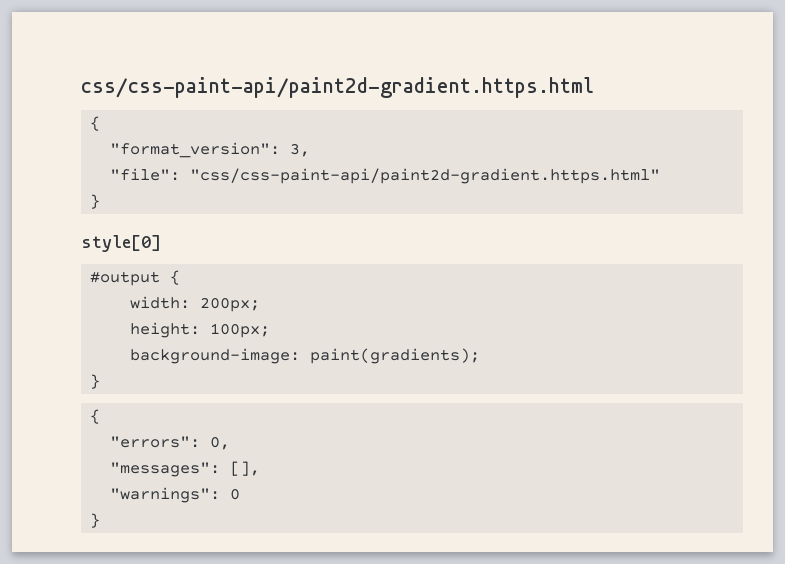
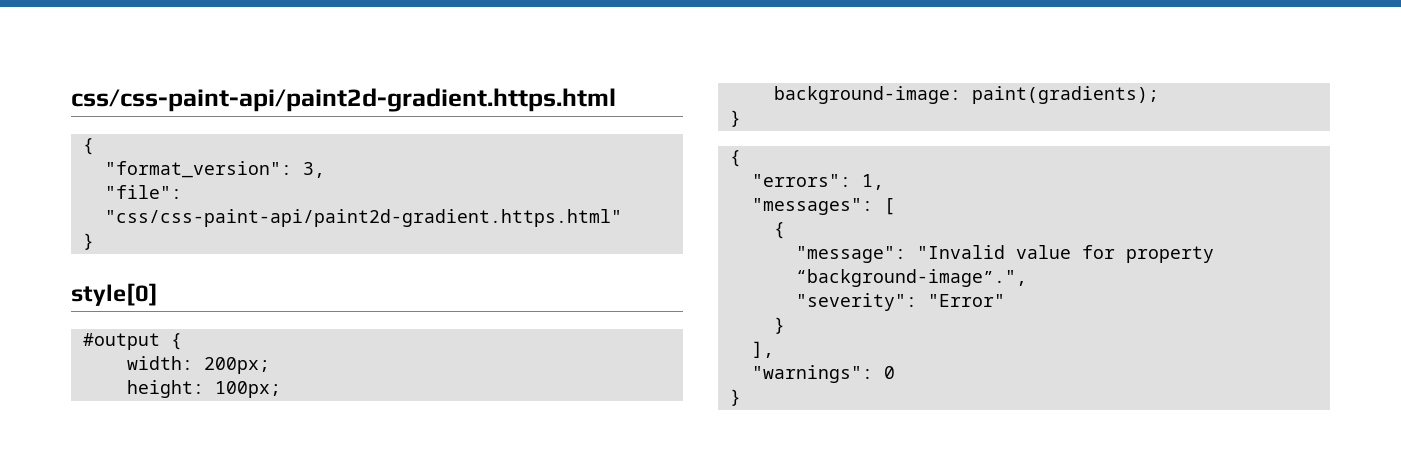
[209,436,230,450] 0, -> [862,174,884,190] 1,
[229,461,260,476] [], -> [884,198,895,215] [774,222,785,239] [796,245,1214,263] [796,269,1027,287] [796,293,1005,311] [774,317,785,334] [752,341,774,358] [ // { // "message": "Invalid value for property “background-image”.", // "severity": "Error" // } // ],

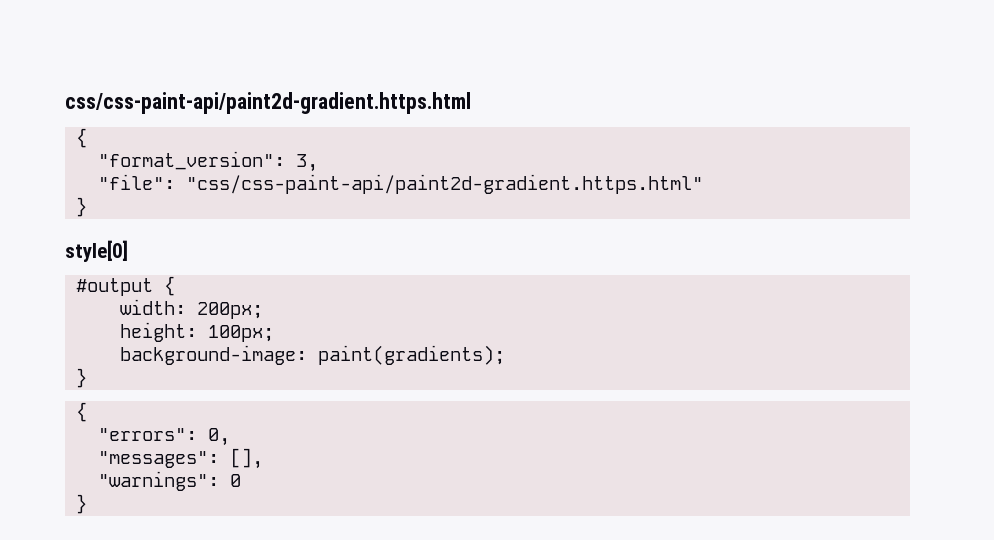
[862,174,884,190] 1, -> [208,428,231,446] 0,
[884,198,895,215] [774,222,785,239] [796,245,1214,263] [796,269,1027,287] [796,293,1005,311] [774,317,785,334] [752,341,774,358] [ // { // "message": "Invalid value for property “background-image”.", // "severity": "Error" // } // ], -> [230,448,264,469] [],

